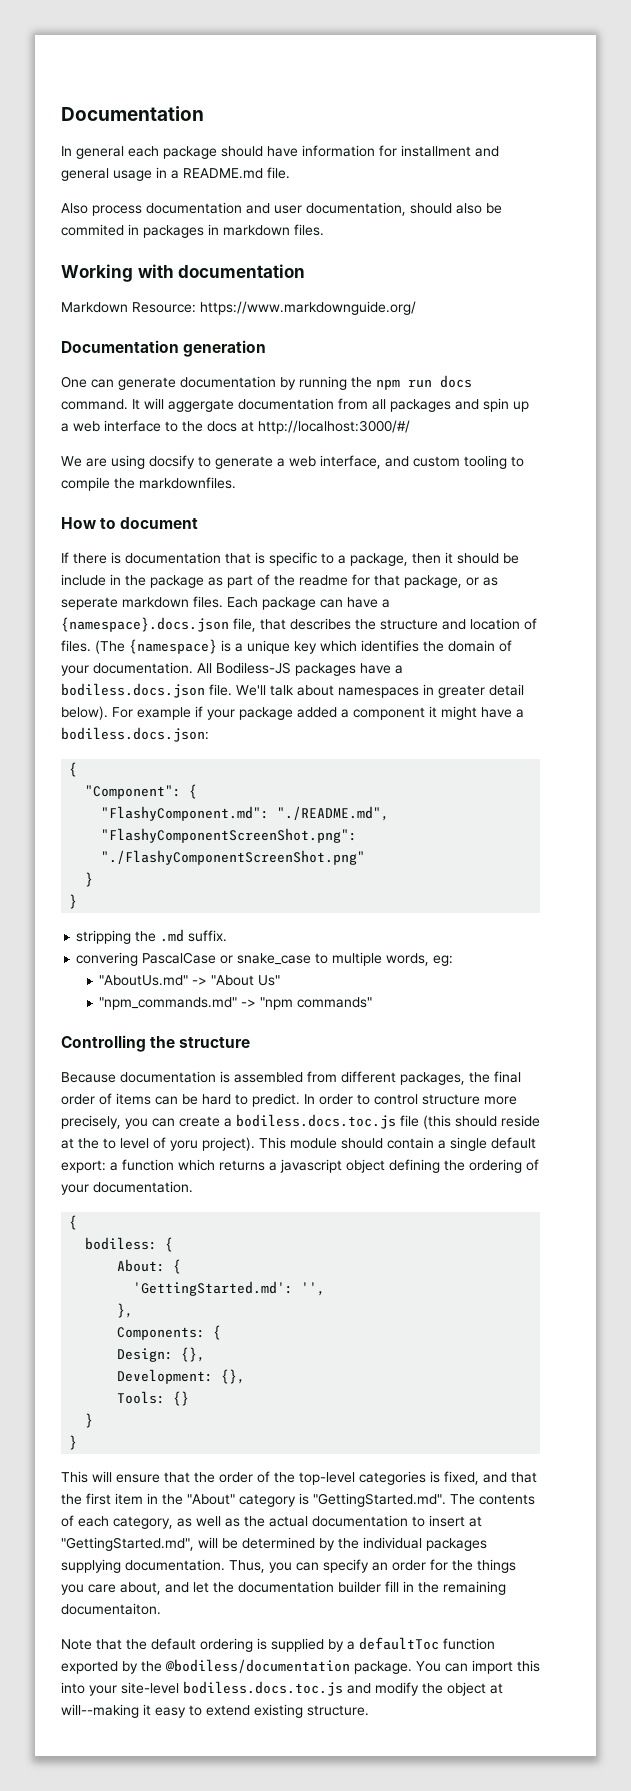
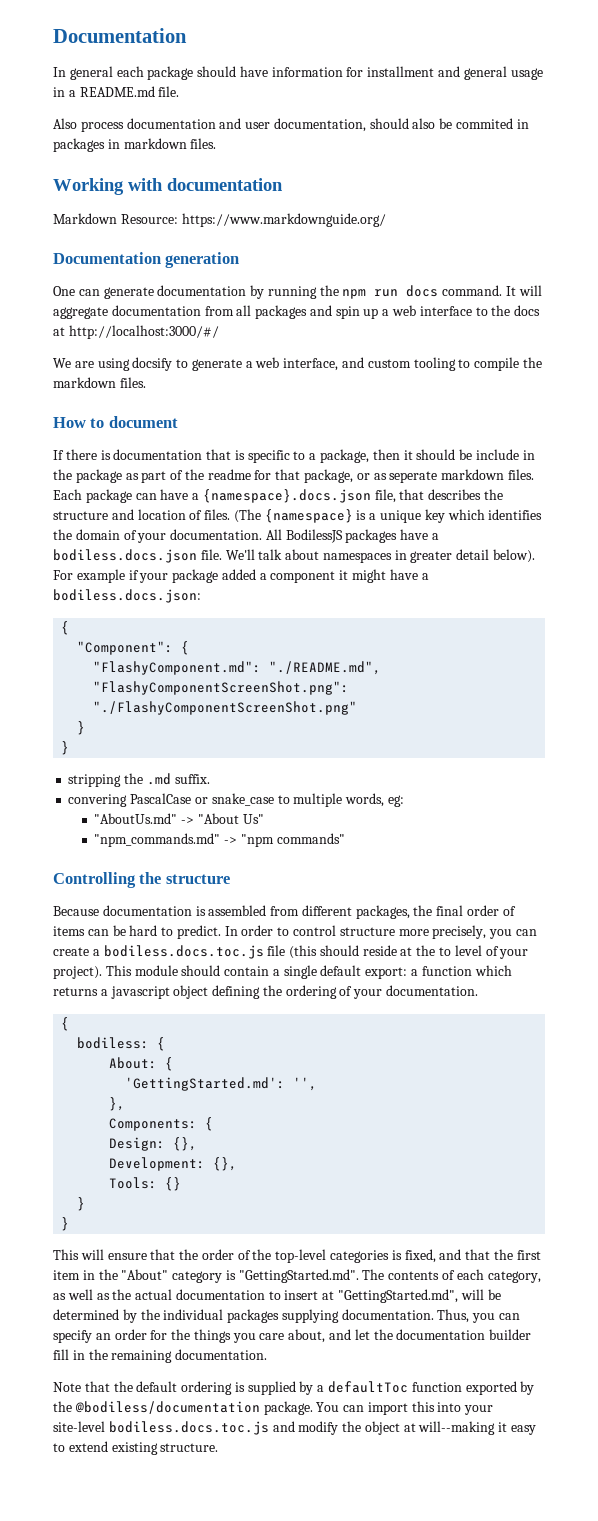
[168,399,234,412] aggergate -> [53,307,108,319] aggregate
[139,477,236,489] markdownfiles. -> [53,377,146,388] markdown files.
[216,662,291,674] Bodiless-JS -> [285,529,343,543] BodilessJS
[170,1140,198,1151] yoru -> [499,949,529,959] your
[61,1603,161,1615] documentaiton. -> [175,1349,268,1360] documentation.

